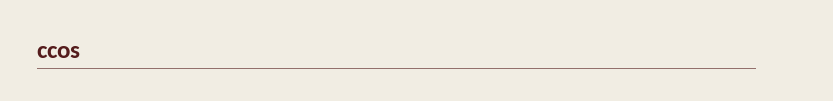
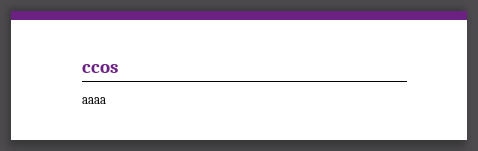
(80, 52) none -> [82,97,106,104] // aaaa

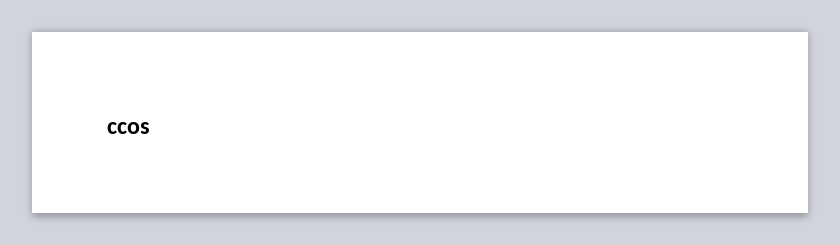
[82,97,106,104] // aaaa -> (150, 128) none

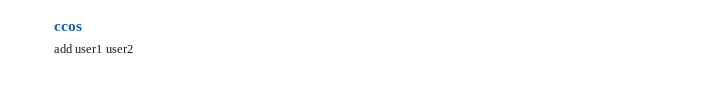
(150, 128) none -> [54,44,133,53] // add user1 user2

